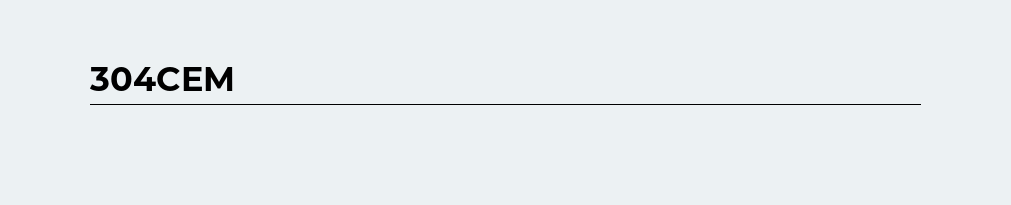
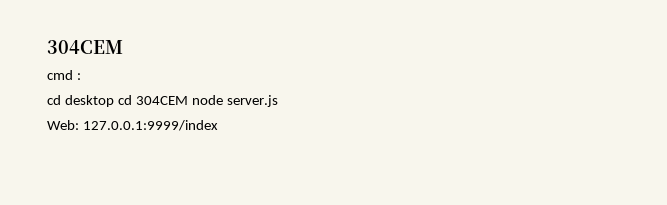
[89,67,235,91] 304CEM -> [47,40,123,54] [47,70,81,80] [47,95,278,107] [47,120,218,131] 304CEM // cmd : // cd desktop cd 304CEM node server.js // Web: 127.0.0.1:9999/index

